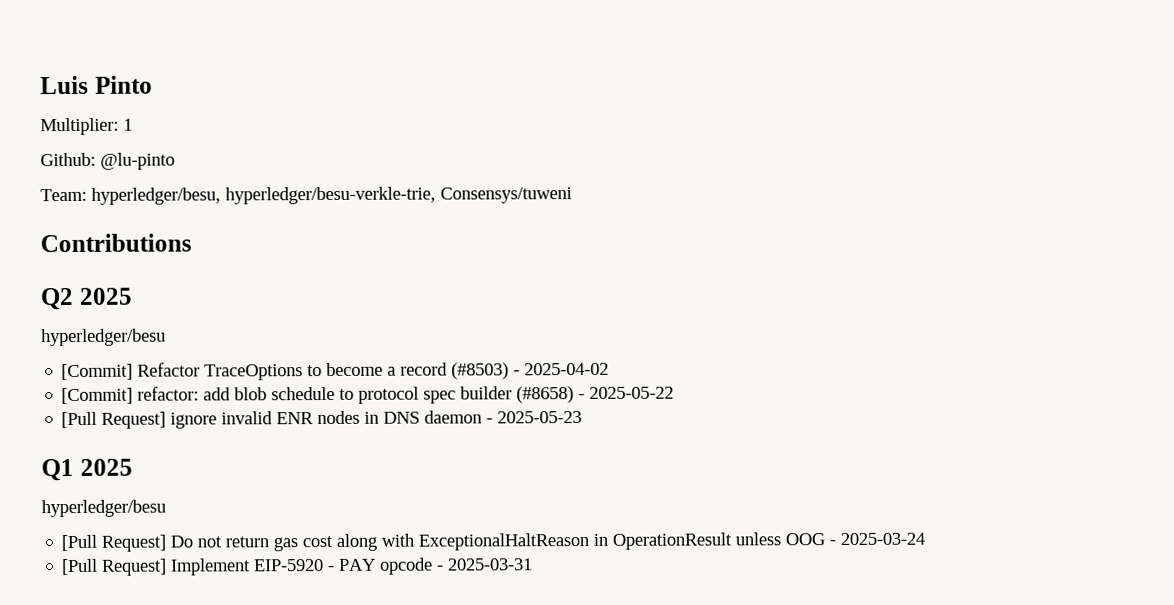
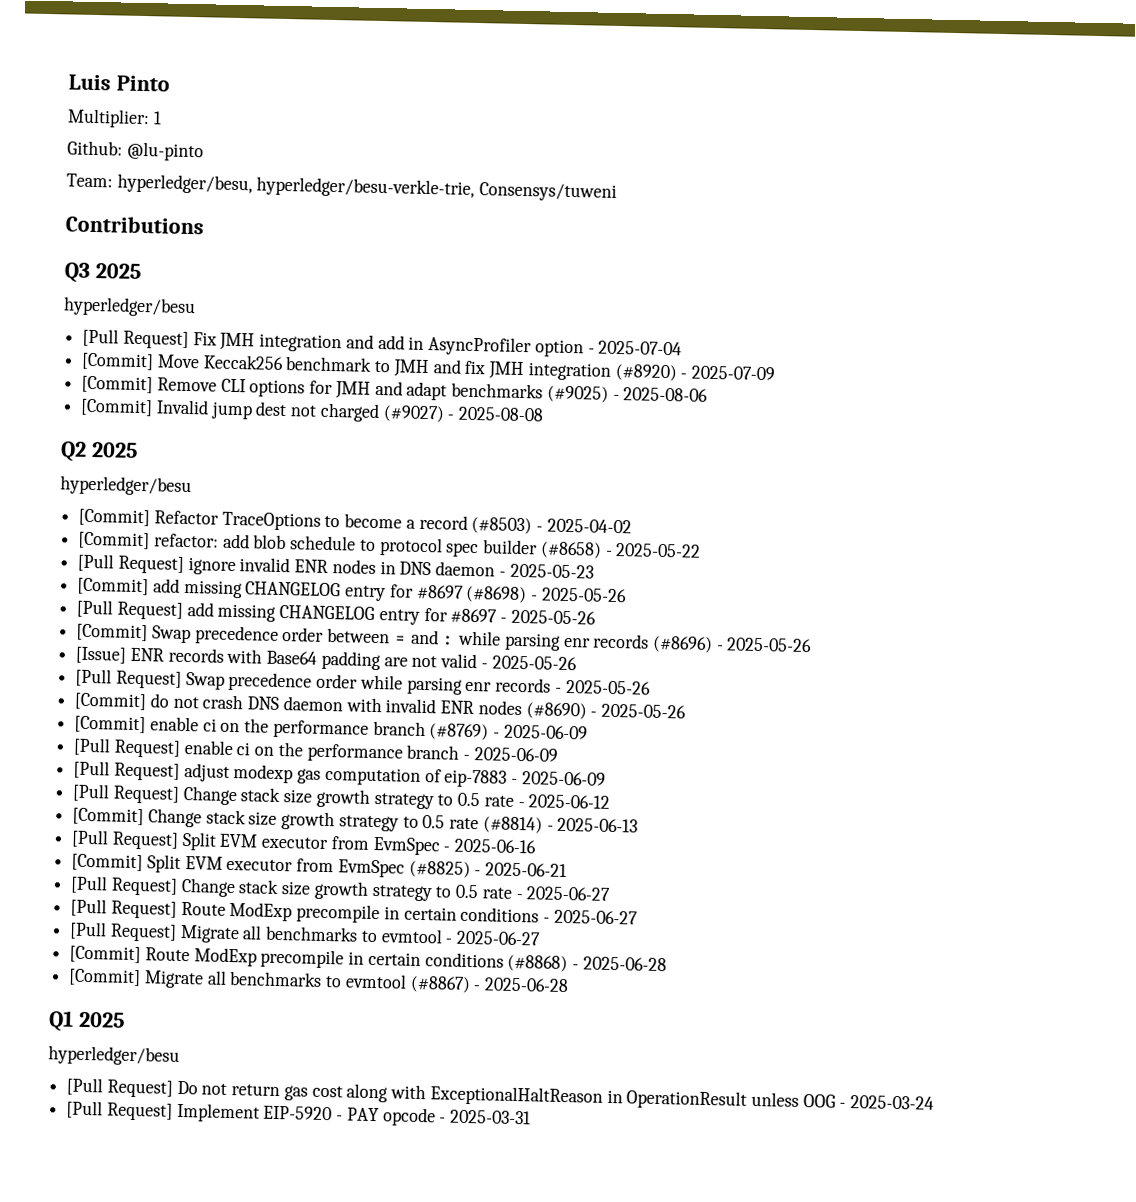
(192, 243) none -> [64,262,141,283] [63,296,196,318] [82,328,683,358] [81,352,775,382] [81,375,709,403] [80,398,545,423] // Q3 2025 // hyperledger/besu // [Pull Request] Fix JMH integration and add in AsyncProfiler option - 2025-07-04 // [Commit] Move Keccak256 benchmark to JMH and fix JMH integration (#8920) - 2025-07-09 // [Commit] Remove CLI options for JMH and adapt benchmarks (#9025) - 2025-08-06 // [Commit] Invalid jump dest not charged (#9027) - 2025-08-08
(583, 417) none -> [77,577,627,604] [76,599,596,625] [76,623,813,654] [75,646,577,671] [75,668,651,695] [74,692,686,720] [74,715,588,741] [73,737,558,763] [73,760,606,788] [72,783,611,810] [72,807,639,834] [71,829,537,856] [71,853,568,879] [70,875,611,902] [70,898,638,925] [69,921,542,946] [69,945,667,973] [68,968,570,994] // [Commit] add missing CHANGELOG entry for #8697 (#8698) - 2025-05-26 // [Pull Request] add missing CHANGELOG entry for #8697 - 2025-05-26 // [Commit] Swap precedence order between = and : while parsing enr records (#8696) - 2025-05-26 // [Issue] ENR records with Base64 padding are not valid - 2025-05-26 // [Pull Request] Swap precedence order while parsing enr records - 2025-05-26 // [Commit] do not crash DNS daemon with invalid ENR nodes (#8690) - 2025-05-26 // [Commit] enable ci on the performance branch (#8769) - 2025-06-09 // [Pull Request] enable ci on the performance branch - 2025-06-09 // [Pull Request] adjust modexp gas computation of eip-7883 - 2025-06-09 // [Pull Request] Change stack size growth strategy to 0.5 rate - 2025-06-12 // [Commit] Change stack size growth strategy to 0.5 rate (#8814) - 2025-06-13 // [Pull Request] Split EVM executor from EvmSpec - 2025-06-16 // [Commit] Split EVM executor from EvmSpec (#8825) - 2025-06-21 // [Pull Request] Change stack size growth strategy to 0.5 rate - 2025-06-27 // [Pull Request] Route ModExp precompile in certain conditions - 2025-06-27 // [Pull Request] Migrate all benchmarks to evmtool - 2025-06-27 // [Commit] Route ModExp precompile in certain conditions (#8868) - 2025-06-28 // [Commit] Migrate all benchmarks to evmtool (#8867) - 2025-06-28

